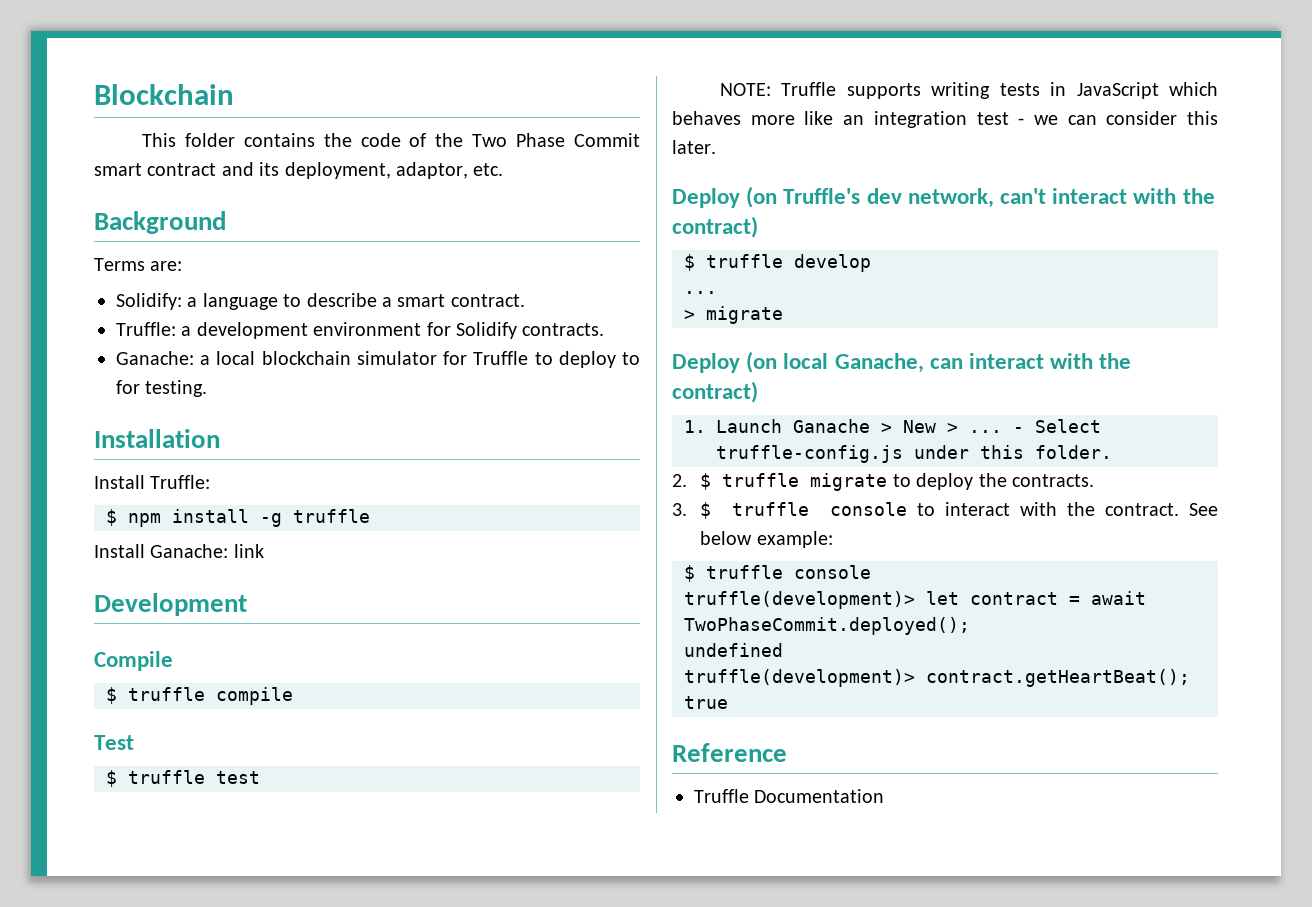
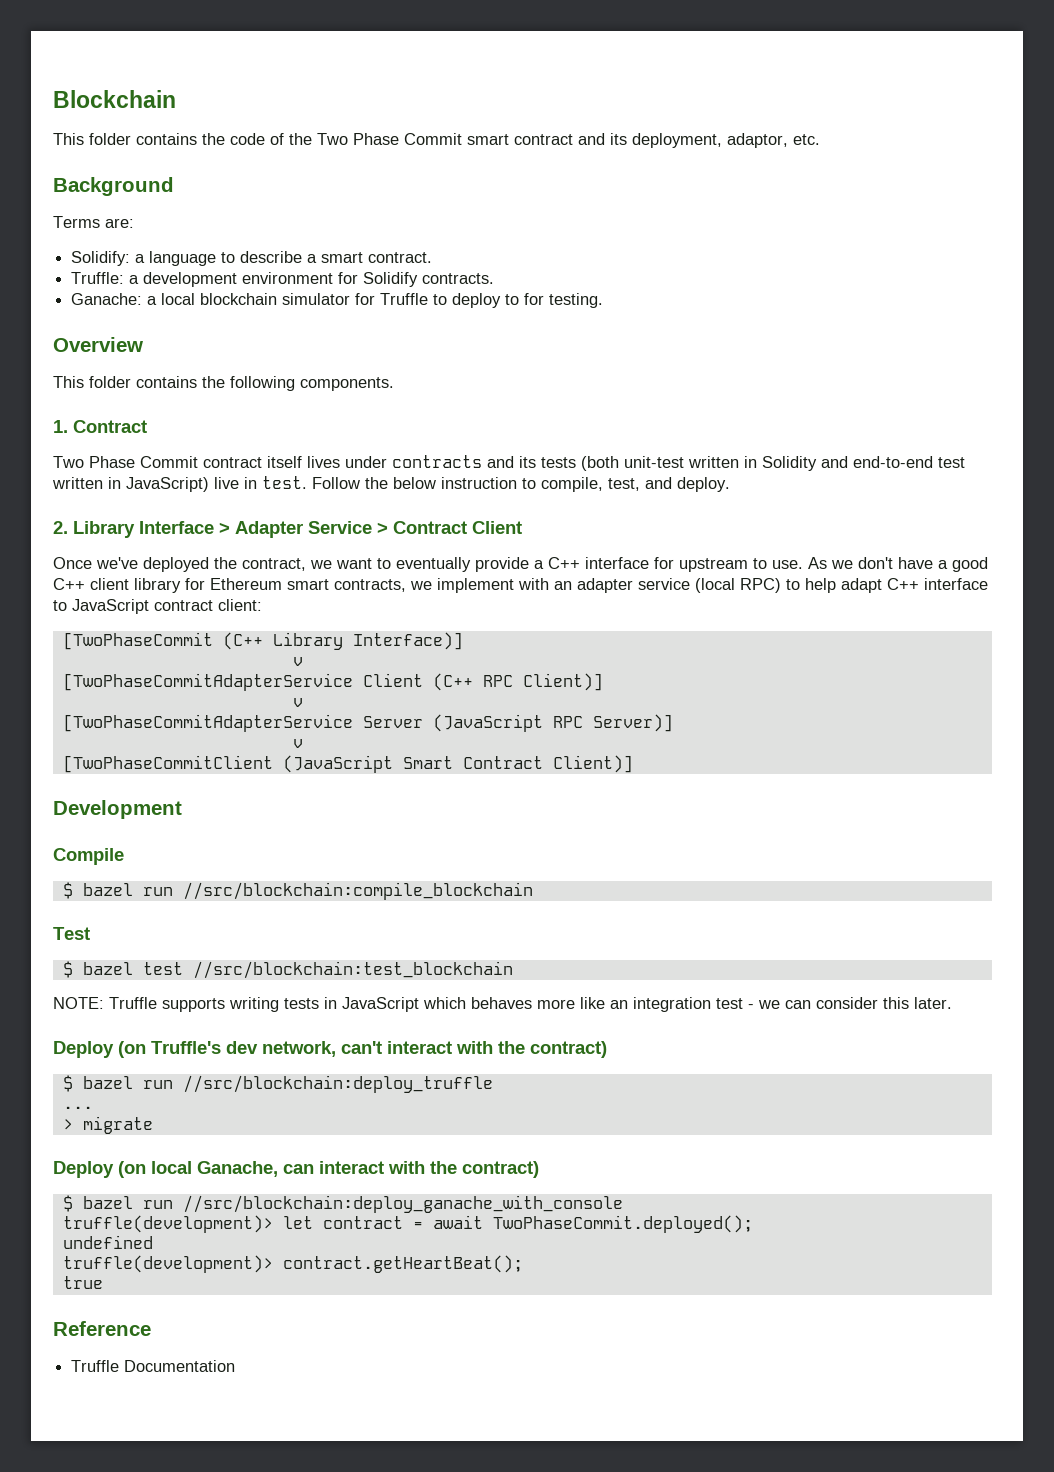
[94,429,220,448] [94,475,211,489] [106,509,370,527] [94,544,264,558] Installation // Install Truffle: // $ npm install -g truffle // Install Ganache: link -> [53,337,143,352] [53,376,394,391] [53,420,147,433] [53,455,965,471] [52,476,730,492] [53,521,522,538] [53,557,988,572] [53,578,988,593] [53,599,262,614] [62,632,463,650] [292,657,303,666] [62,673,603,691] [292,698,303,707] [62,714,673,732] [292,739,303,748] [62,755,633,773] Overview // This folder contains the following components. // 1. Contract // Two Phase Commit contract itself lives under contracts and its tests (both unit-test written in Solidity and end-to-end test written in JavaScript) live in test. Follow the below instruction to compile, test, and deploy. // 2. Library Interface > Adapter Service > Contract Client // Once we've deployed the contract, we want to eventually provide a C++ interface for upstream to use. As we don't have a good C++ client library for Ethereum smart contracts, we implement with an adapter service (local RPC) to help adapt C++ interface to JavaScript contract client: // [TwoPhaseCommit (C++ Library Interface)] // v // [TwoPhaseCommitAdapterService Client (C++ RPC Client)] // v // [TwoPhaseCommitAdapterService Server (JavaScript RPC Server)] // v // [TwoPhaseCommitClient (JavaScript Smart Contract Client)]
[128,687,293,705] truffle compile -> [82,882,533,900] bazel run //src/blockchain:compile_blockchain
[128,770,260,784] truffle test -> [82,961,513,979] bazel test //src/blockchain:test_blockchain
[706,254,871,272] truffle develop -> [82,1075,493,1093] bazel run //src/blockchain:deploy_truffle
[684,419,1101,433] [716,445,1112,463] [672,473,1095,491] [672,502,1218,519] [700,531,833,548] [684,565,871,582] 1. Launch Ganache > New > ... - Select truffle-config.js under this folder. // 2. $ truffle migrate to deploy the contracts. // 3. $ truffle console to interact with the contract. See below example: // $ truffle console -> [62,1195,623,1213] $ bazel run //src/blockchain:deploy_ganache_with_console

